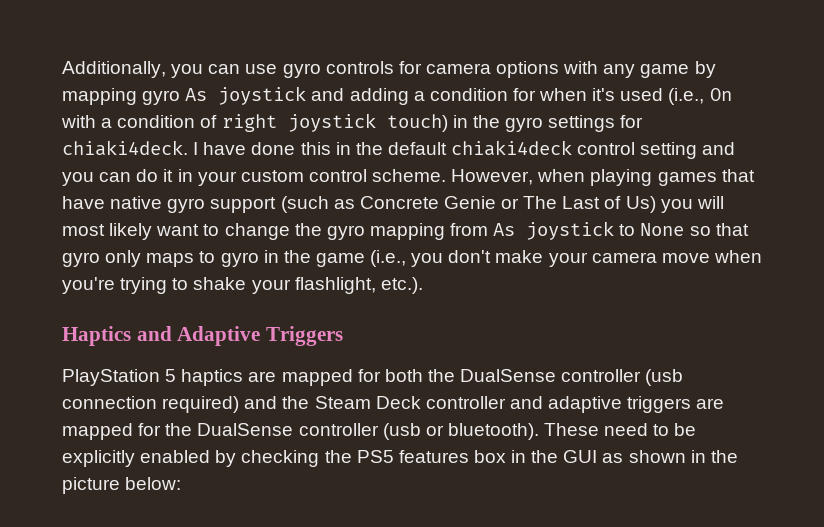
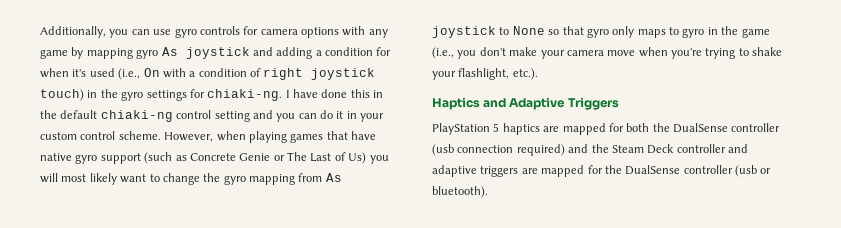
[62,140,188,156] chiaki4deck. -> [207,89,283,101] chiaki-ng.
[451,140,573,156] chiaki4deck -> [100,110,173,122] chiaki-ng
[544,423,697,436] [62,450,738,467] [62,477,182,494] These need to be explicitly enabled by checking the PS5 features box in the GUI as shown in the picture below: -> (488, 192) none

